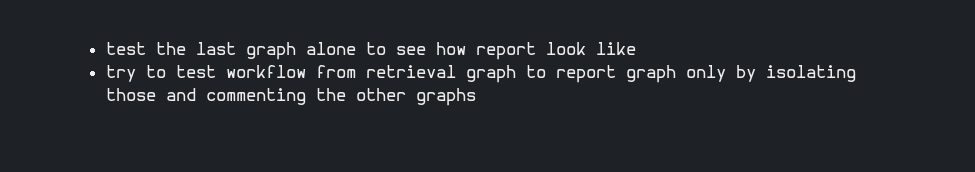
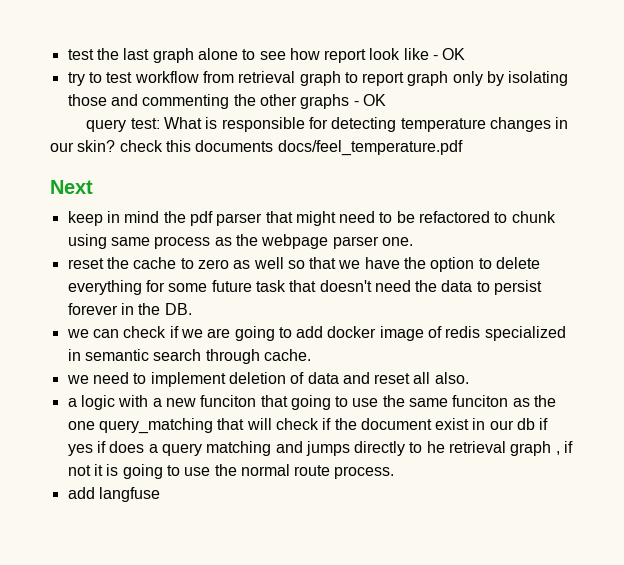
(636, 48) none -> [433,48,466,60] - OK
(476, 97) none -> [353,94,386,106] [86,117,569,132] [50,140,463,156] [50,180,93,194] [67,211,556,226] [67,234,413,249] [67,257,541,272] [67,280,543,295] [67,303,192,315] [66,326,566,341] [67,349,311,364] [66,372,469,387] [67,395,557,410] [67,418,549,434] [67,441,574,456] [67,464,395,479] [67,487,160,502] - OK // query test: What is responsible for detecting temperature changes in our skin? check this documents docs/feel_temperature.pdf // Next // keep in mind the pdf parser that might need to be refactored to chunk using same process as the webpage parser one. // reset the cache to zero as well so that we have the option to delete everything for some future task that doesn't need the data to persist forever in the DB. // we can check if we are going to add docker image of redis specialized in semantic search through cache. // we need to implement deletion of data and reset all also. // a logic with a new funciton that going to use the same funciton as the one query_matching that will check if the document exist in our db if yes if does a query matching and jumps directly to he retrieval graph , if not it is going to use the normal route process. // add langfuse

